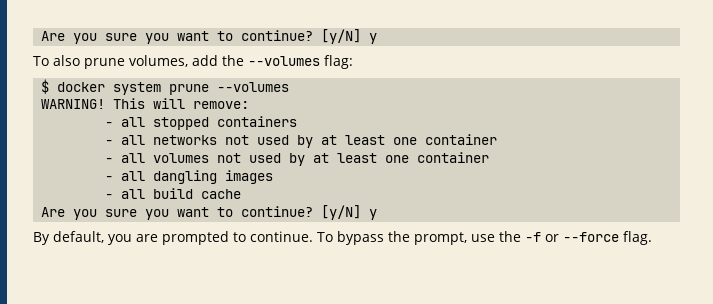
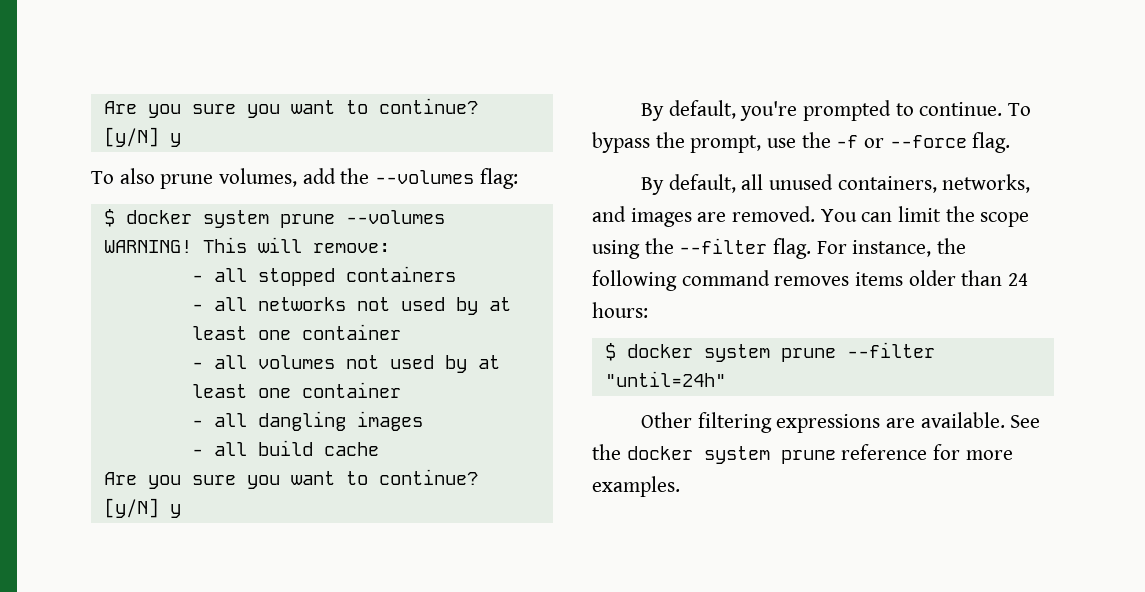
[108,234,158,245] you are -> [740,101,798,121] you're
(652, 238) none -> [640,174,1031,195] [592,206,1030,227] [592,238,967,259] [592,270,1029,291] [592,302,648,318] [604,342,935,362] [604,371,726,387] [640,412,1041,433] [592,444,1013,464] [592,476,680,497] // By default, all unused containers, networks, and images are removed. You can limit the scope using the --filter flag. For instance, the following command removes items older than 24 hours: // $ docker system prune --filter "until=24h" // Other filtering expressions are available. See the docker system prune reference for more examples.

